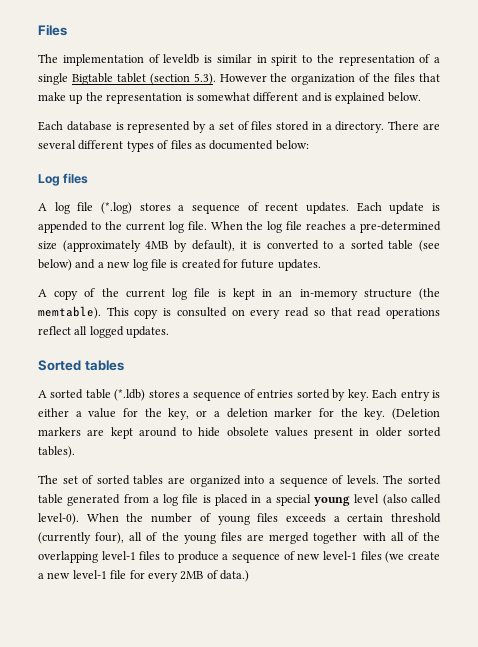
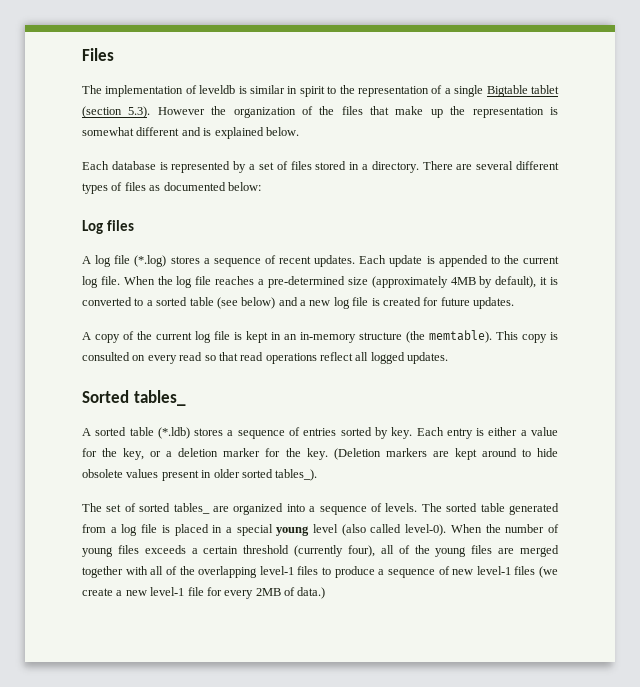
[84,360,124,371] tables -> [133,390,186,406] tables_
[38,446,75,458] tables). -> [275,469,318,481] tables_).
[133,475,164,485] tables -> [173,503,210,514] tables_

